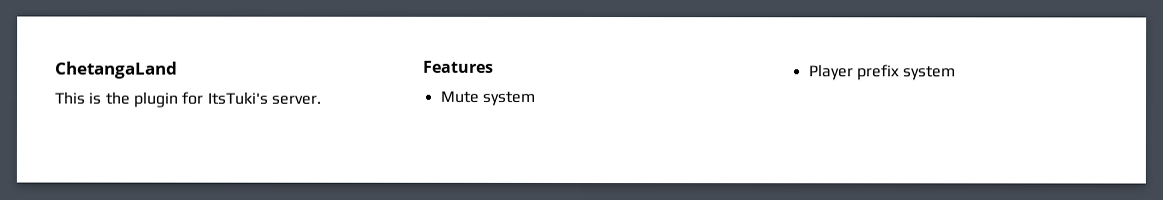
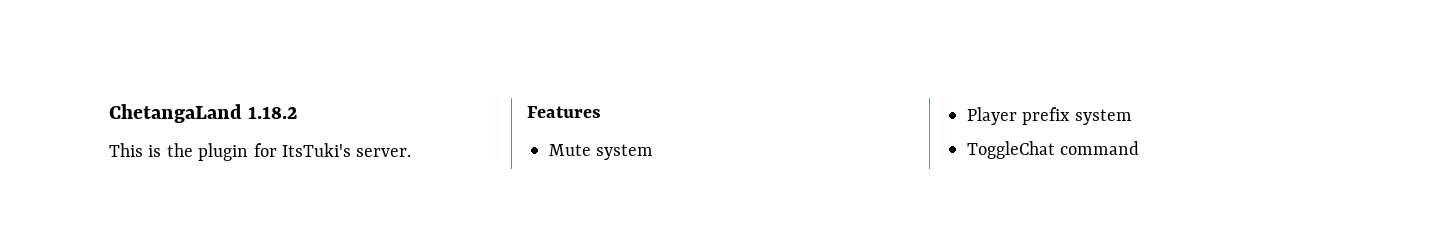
(178, 70) none -> [248,106,298,119] 1.18.2
(957, 73) none -> [967,141,1140,159] // ToggleChat command

